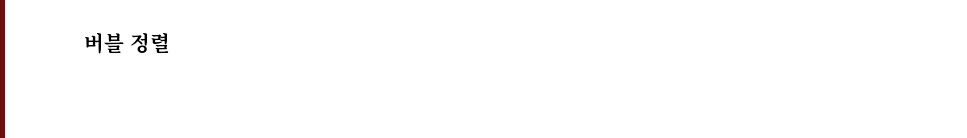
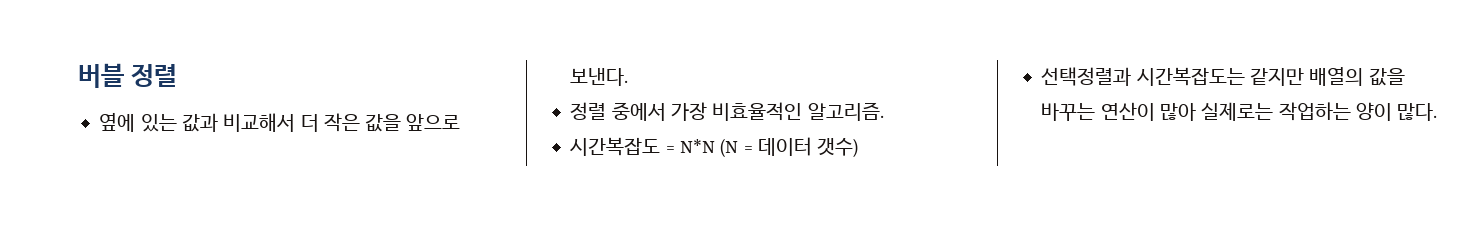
(170, 43) none -> [99,112,461,132] [570,68,629,86] [570,102,884,121] [570,137,859,158] [1041,67,1405,86] [1041,102,1438,121] // 옆에 있는 값과 비교해서 더 작은 값을 앞으로 보낸다. // 정렬 중에서 가장 비효율적인 알고리즘. // 시간복잡도 = N*N (N = 데이터 갯수) // 선택정렬과 시간복잡도는 같지만 배열의 값을 바꾸는 연산이 많아 실제로는 작업하는 양이 많다.

